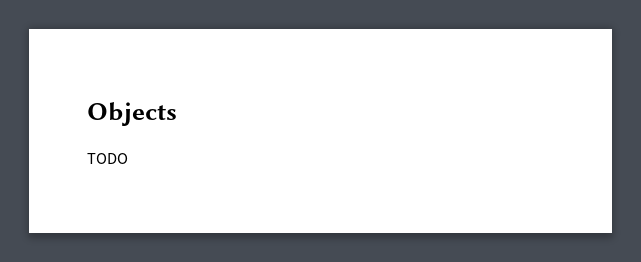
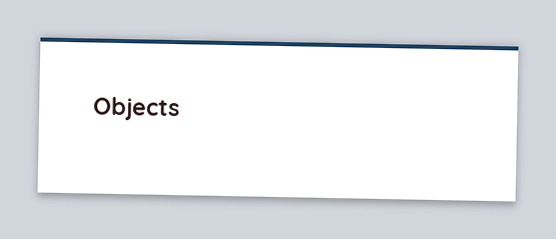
[87,153,128,164] // TODO -> (180, 109) none

